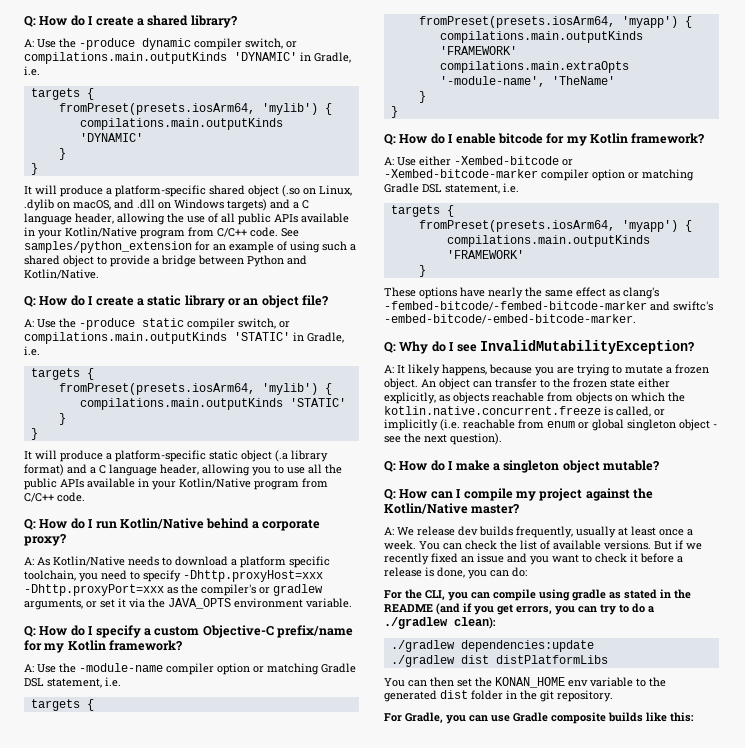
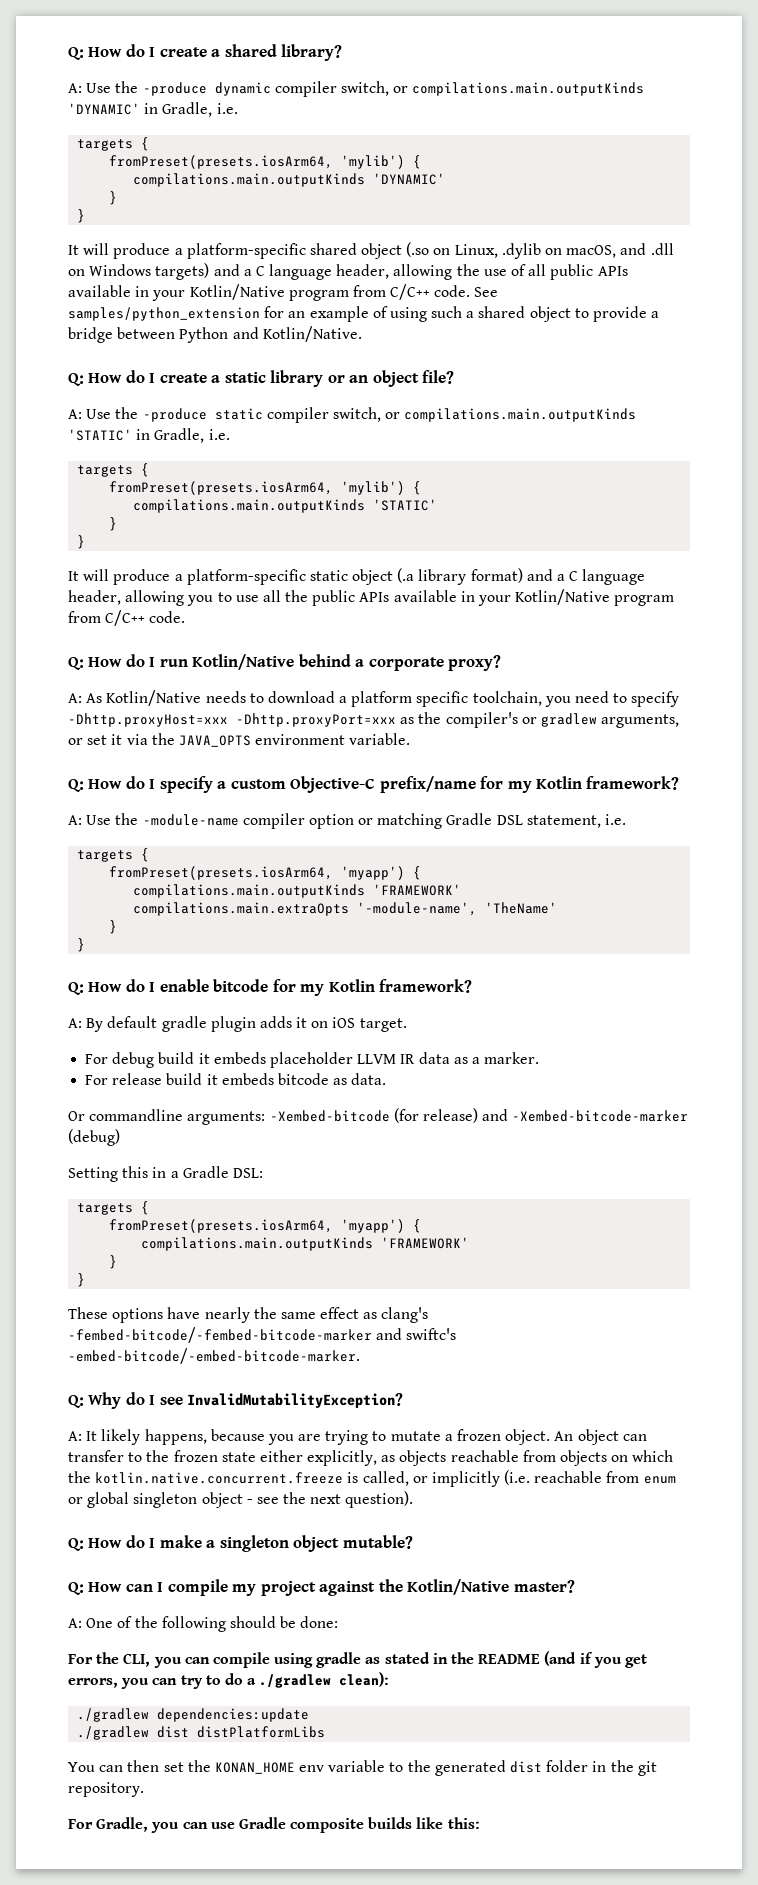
[397,156,573,166] [384,169,694,181] [384,183,519,194] Use either -Xembed-bitcode or -Xembed-bitcode-marker compiler option or matching Gradle DSL statement, i.e. -> [86,1016,407,1032] [85,1052,540,1068] [85,1073,387,1085] [68,1108,689,1125] [68,1129,120,1146] [68,1166,263,1182] By default gradle plugin adds it on iOS target. // For debug build it embeds placeholder LLVM IR data as a marker. // For release build it embeds bitcode as data. // Or commandline arguments: -Xembed-bitcode (for release) and -Xembed-bitcode-marker (debug) // Setting this in a Gradle DSL:
(426, 271) none -> [77,1273,86,1287] // }
[397,526,693,538] [384,540,702,550] [384,553,683,565] [384,567,527,579] We release dev builds frequently, usually at least once a week. You can check the list of available versions. But if we recently fixed an issue and you want to check it before a release is done, you can do: -> [86,1616,339,1632] One of the following should be done:

